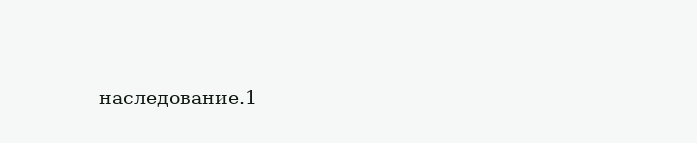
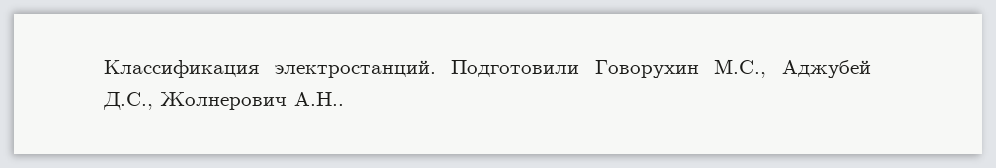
[99,90,257,107] наследование.1 -> [104,59,872,78] [103,92,344,110] Классификация электростанций. Подготовили Говорухин М.С., Аджубей Д.С., Жолнерович А.Н..

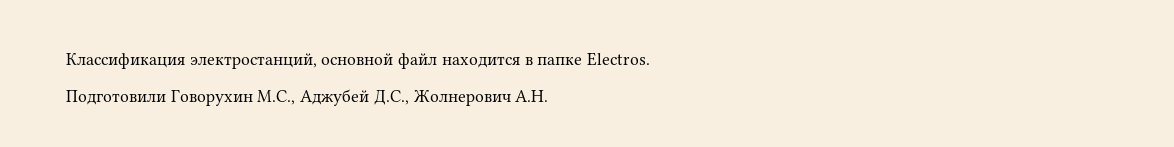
[274,60,436,78] электростанций. -> [189,52,651,69] электростанций, основной файл находится в папке Electros. //
[294,92,344,106] А.Н.. -> [515,90,549,102] А.Н.

